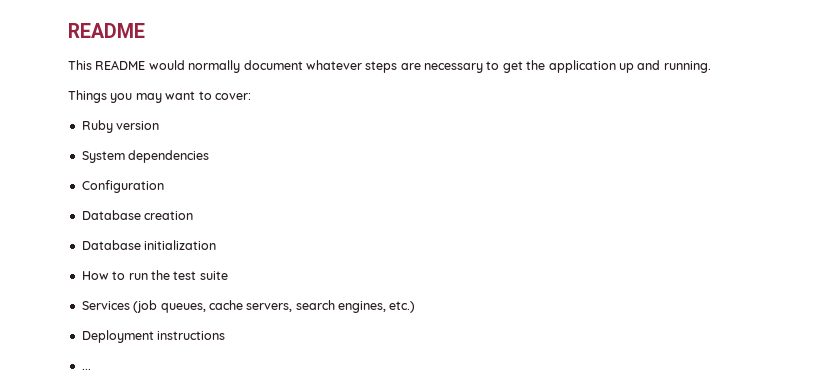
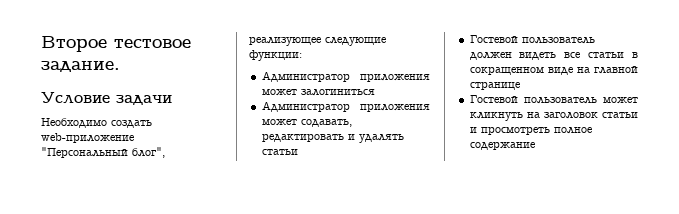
[68,23,145,38] [68,60,711,73] [68,90,251,103] [81,120,160,133] [81,150,210,163] [81,180,164,193] [81,210,194,220] [81,240,217,250] [81,270,228,280] [81,300,416,313] [81,330,226,343] [81,368,91,370] README // This README would normally document whatever steps are necessary to get the application up and running. // Things you may want to cover: // Ruby version // System dependencies // Configuration // Database creation // Database initialization // How to run the test suite // Services (job queues, cache servers, search engines, etc.) // Deployment instructions // ... -> [41,36,191,52] [41,61,120,72] [41,92,172,105] [41,118,152,128] [41,133,134,143] [41,147,165,158] [249,37,386,46] [249,50,302,61] [261,71,430,82] [261,88,375,96] [261,101,430,112] [261,118,352,127] [261,134,404,143] [261,149,298,155] [469,35,595,44] [469,52,638,60] [469,66,638,75] [469,82,520,90] [469,95,638,104] [469,112,638,121] [469,126,592,135] [469,142,535,150] Второе тестовое задание. // Условие задачи // Необходимо создать web-приложение "Персональный блог", реализующее следующие функции: // Администратор приложения может залогиниться // Администратор приложения может содавать, редактировать и удалять статьи // Гостевой пользователь должен видеть все статьи в сокращенном виде на главной странице // Гостевой пользователь может кликнуть на заголовок статьи и просмотреть полное содержание

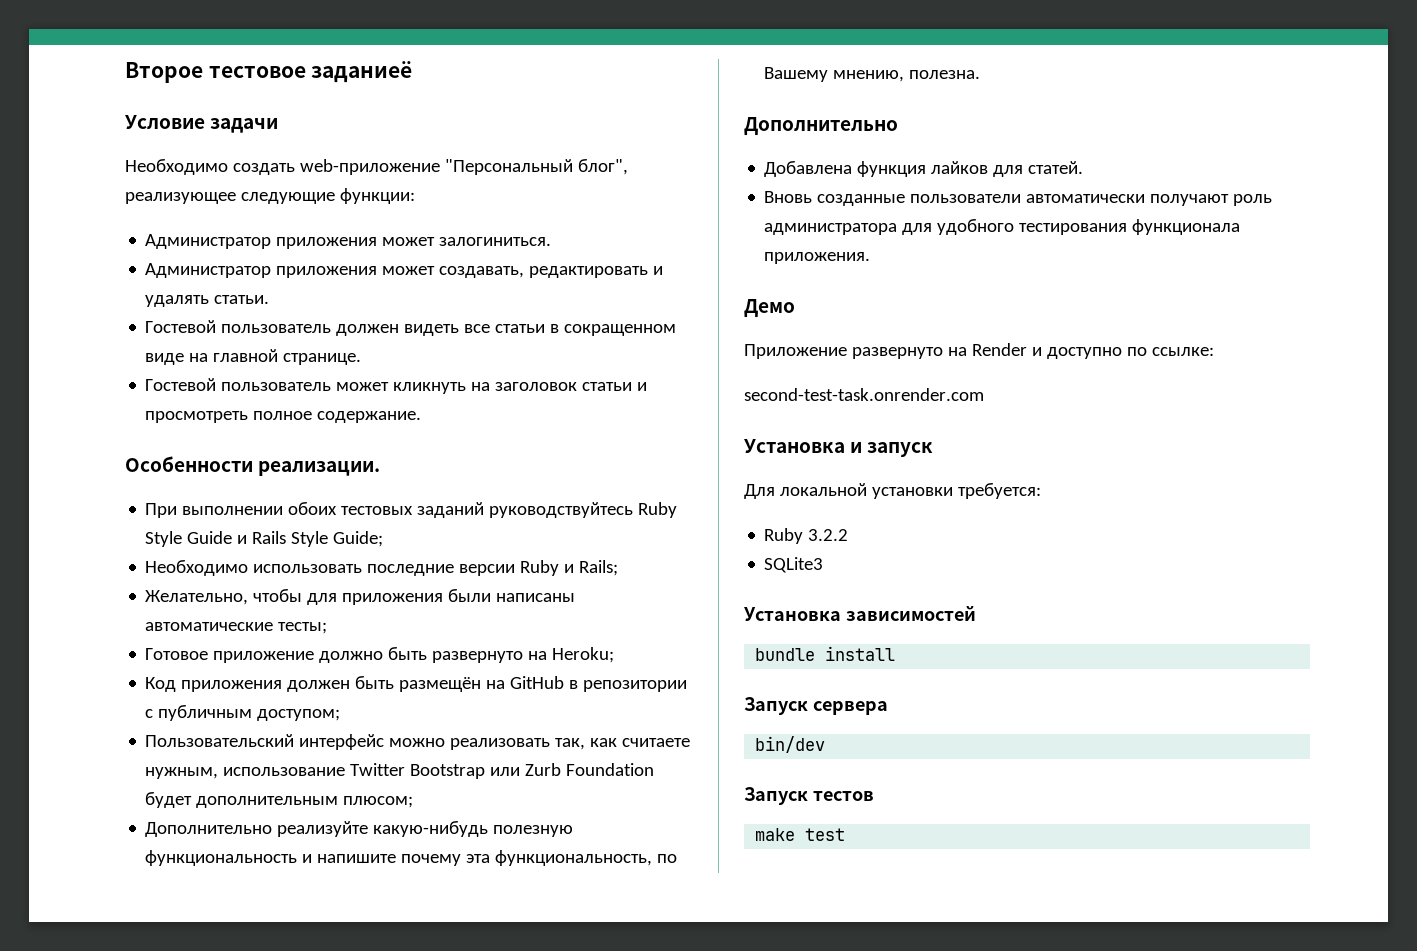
[41,61,120,72] задание. -> [311,61,413,83] заданиеё
[300,89,375,96] [261,101,430,112] [261,118,352,127] залогиниться // Администратор приложения может содавать, -> [439,237,552,246] [145,263,525,278] залогиниться. // Администратор приложения может создавать,
[261,149,298,155] статьи -> [214,295,270,304] статьи.
[469,82,520,90] странице -> [283,353,362,365] странице.
[469,142,535,150] содержание -> [317,411,422,423] [125,456,381,476] [145,502,678,518] [145,531,384,547] [145,560,619,576] [145,589,576,605] [145,622,328,634] [145,647,615,663] [145,676,688,692] [145,705,341,721] [145,734,691,750] [145,763,655,779] [145,792,414,808] [145,821,574,837] [145,850,678,866] [764,67,981,82] [744,117,898,136] [764,161,1084,177] [764,191,1273,206] [764,219,1241,235] [764,252,871,264] [744,299,795,318] [744,343,1214,359] [744,388,984,401] [744,439,934,457] [744,483,1041,499] [764,528,849,544] [764,557,824,573] [744,606,976,621] [755,646,896,661] [744,697,888,715] [755,736,826,753] [744,787,874,805] [755,828,846,841] содержание. // Особенности реализации. // При выполнении обоих тестовых заданий руководствуйтесь Ruby Style Guide и Rails Style Guide; // Необходимо использовать последние версии Ruby и Rails; // Желательно, чтобы для приложения были написаны автоматические тесты; // Готовое приложение должно быть развернуто на Heroku; // Код приложения должен быть размещён на GitHub в репозитории с публичным доступом; // Пользовательский интерфейс можно реализовать так, как считаете нужным, использование Twitter Bootstrap или Zurb Foundation будет дополнительным плюсом; // Дополнительно реализуйте какую-нибудь полезную функциональность и напишите почему эта функциональность, по Вашему мнению, полезна. // Дополнительно // Добавлена функция лайков для статей. // Вновь созданные пользователи автоматически получают роль администратора для удобного тестирования функционала приложения. // Демо // Приложение развернуто на Render и доступно по ссылке: // second-test-task.onrender.com // Установка и запуск // Для локальной установки требуется: // Ruby 3.2.2 // SQLite3 // Установка зависимостей // bundle install // Запуск сервера // bin/dev // Запуск тестов // make test

